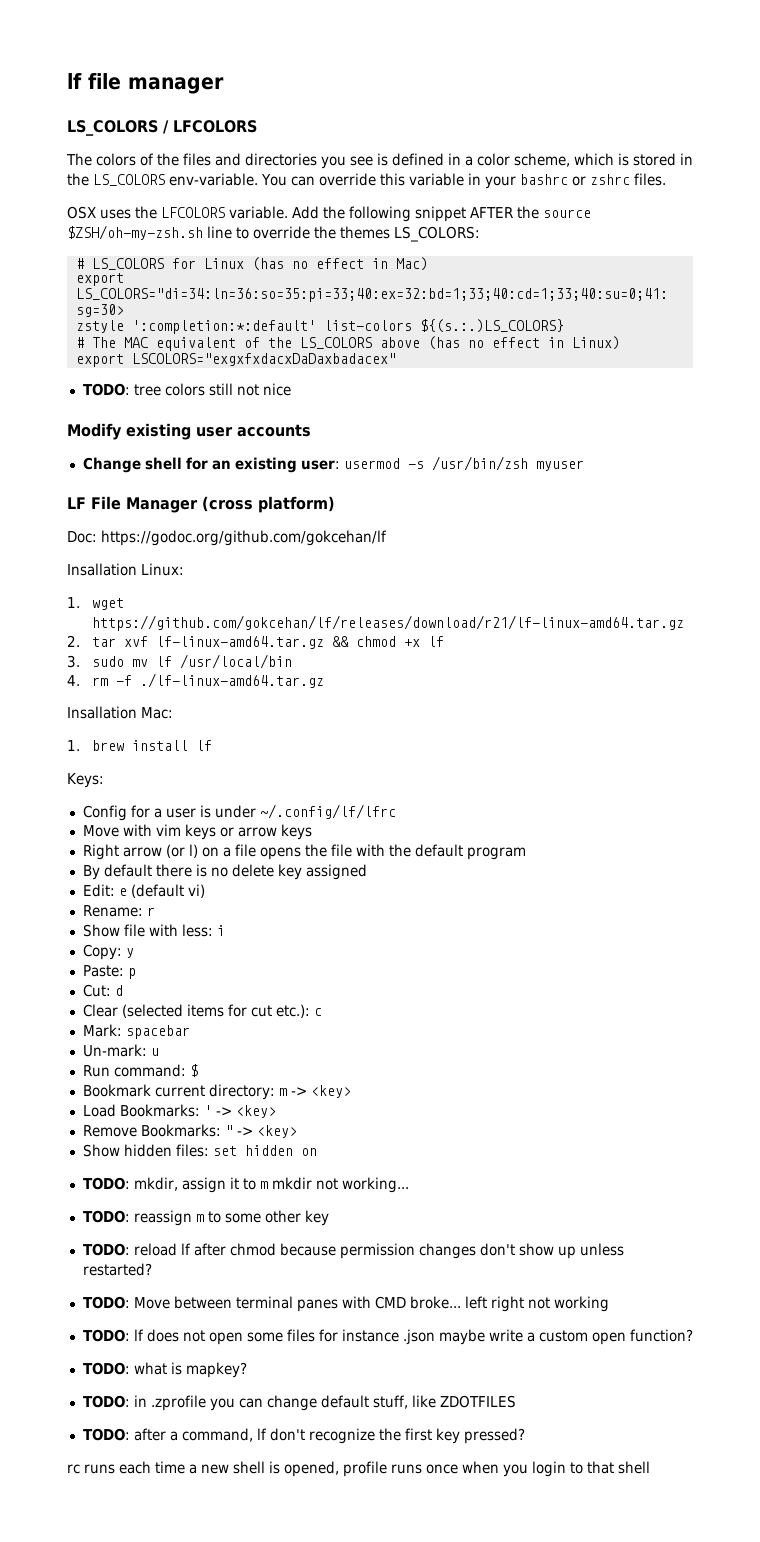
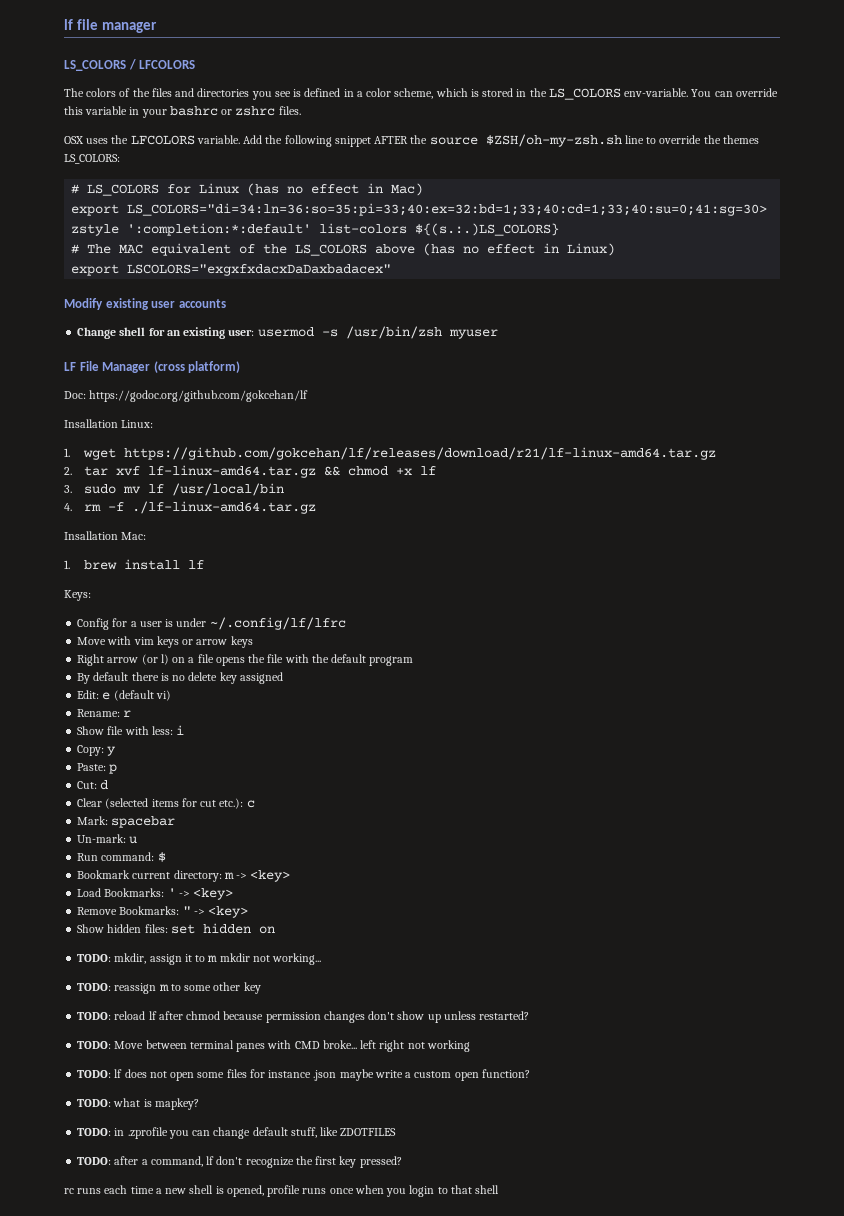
[82,383,291,396] // TODO: tree colors still not nice -> (392, 270) none

